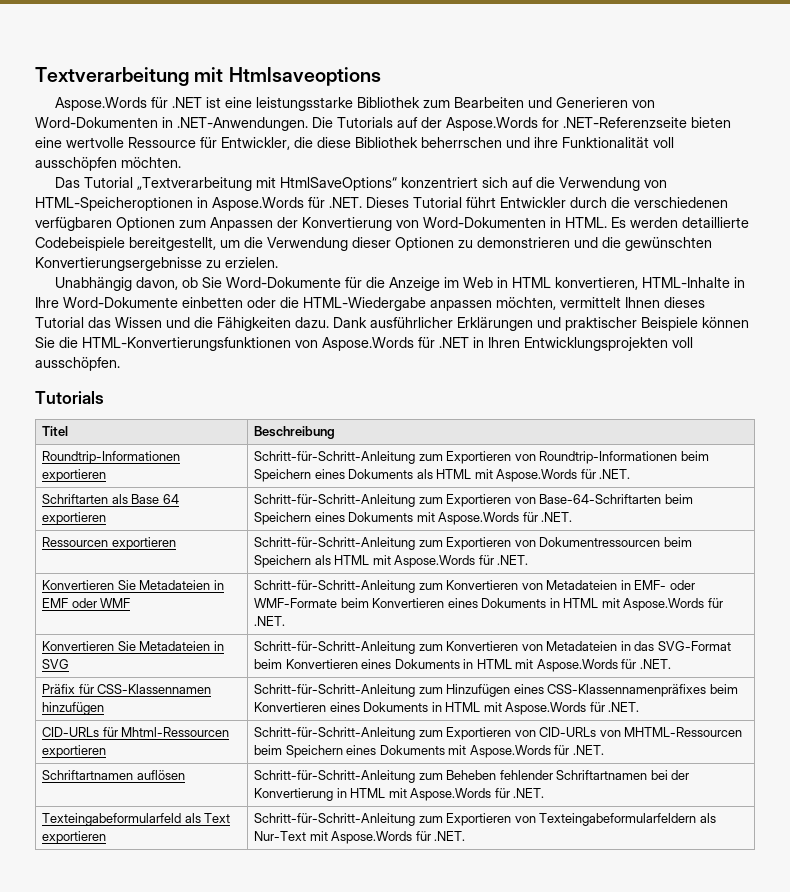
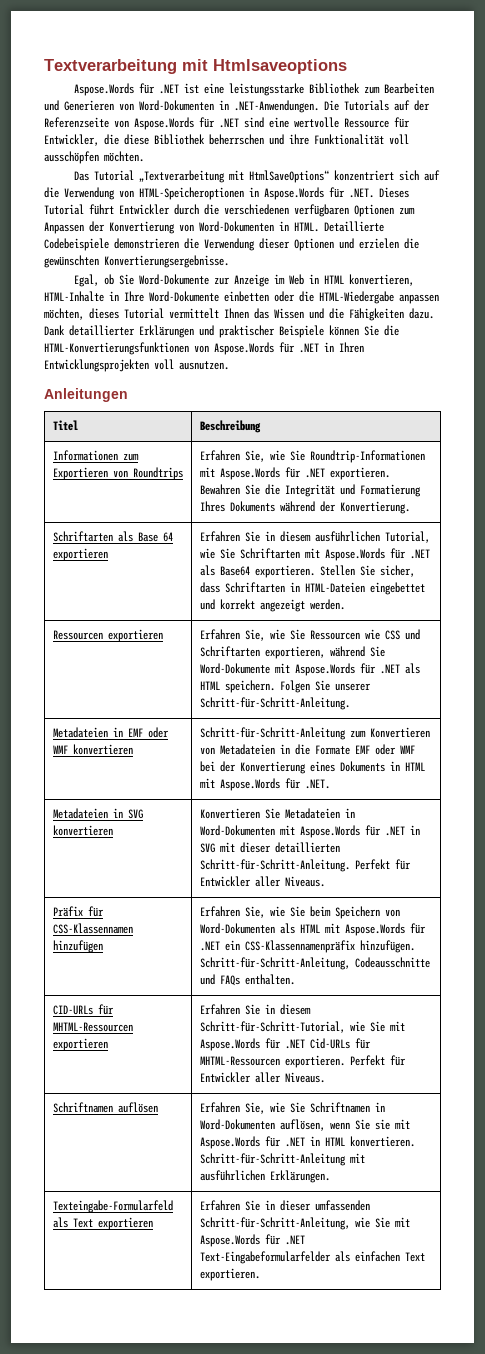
[446,117,731,131] Aspose.Words for .NET-Referenzseite bieten -> [44,117,264,130] Referenzseite von Aspose.Words für .NET sind
[611,217,749,228] [35,237,712,251] [35,257,278,271] [55,277,179,291] Es werden detaillierte Codebeispiele bereitgestellt, um die Verwendung dieser Optionen zu demonstrieren und die gewünschten Konvertierungsergebnisse zu erzielen. // Unabhängig davon, -> [324,221,384,232] [44,238,419,251] [44,255,229,268] [73,274,99,287] Detaillierte Codebeispiele demonstrieren die Verwendung dieser Optionen und erzielen die gewünschten Konvertierungsergebnisse. // Egal,
[345,277,386,288] für die -> [213,277,230,285] zur
[560,297,705,308] [35,317,84,328] vermittelt Ihnen dieses Tutorial -> [89,308,249,319] dieses Tutorial vermittelt Ihnen
[370,317,453,328] ausführlicher -> [69,325,135,336] detaillierter
[35,357,120,371] [35,391,104,404] ausschöpfen. // Tutorials -> [179,361,229,370] [44,388,128,402] ausnutzen. // Anleitungen
[42,451,181,464] [42,469,107,482] [254,451,709,464] [254,469,631,482] Roundtrip-Informationen exportieren | Schritt-für-Schritt-Anleitung zum Exportieren von Roundtrip-Informationen beim Speichern eines Dokuments als HTML mit Aspose.Words für .NET. -> [52,450,139,461] [52,467,183,480] [199,450,425,463] [199,467,390,480] [199,484,421,497] [199,501,410,514] Informationen zum Exportieren von Roundtrips | Erfahren Sie, wie Sie Roundtrip-Informationen mit Aspose.Words für .NET exportieren. Bewahren Sie die Integrität und Formatierung Ihres Dokuments während der Konvertierung.
[254,494,693,507] [254,512,573,525] [42,537,176,550] [254,537,692,550] [254,555,529,568] [42,580,136,590] Schritt-für-Schritt-Anleitung zum Exportieren von Base-64-Schriftarten beim Speichern eines Dokuments mit Aspose.Words für .NET. // Ressourcen exportieren | Schritt-für-Schritt-Anleitung zum Exportieren von Dokumentressourcen beim Speichern als HTML mit Aspose.Words für .NET. // Konvertieren Sie -> [199,531,430,543] [199,548,430,561] [199,565,415,578] [199,582,425,595] [199,599,345,612] [52,629,163,642] [199,629,420,641] [199,646,385,659] [199,663,420,676] [199,680,371,693] [199,697,350,710] Erfahren Sie in diesem ausführlichen Tutorial, wie Sie Schriftarten mit Aspose.Words für .NET als Base64 exportieren. Stellen Sie sicher, dass Schriftarten in HTML-Dateien eingebettet und korrekt angezeigt werden. // Ressourcen exportieren | Erfahren Sie, wie Sie Ressourcen wie CSS und Schriftarten exportieren, während Sie Word-Dokumente mit Aspose.Words für .NET als HTML speichern. Folgen Sie unserer Schritt-für-Schritt-Anleitung. //
[254,580,695,593] [254,598,723,611] [254,616,286,626] [42,641,224,651] [42,659,70,669] [254,641,731,654] [254,659,671,672] [42,684,212,694] [42,702,105,715] [254,684,738,697] [254,702,640,715] | Schritt-für-Schritt-Anleitung zum Konvertieren von Metadateien in EMF- oder WMF-Formate beim Konvertieren eines Dokuments in HTML mit Aspose.Words für .NET. // Konvertieren Sie Metadateien in SVG | Schritt-für-Schritt-Anleitung zum Konvertieren von Metadateien in das SVG-Format beim Konvertieren eines Dokuments in HTML mit Aspose.Words für .NET. // Präfix für CSS-Klassennamen hinzufügen | Schritt-für-Schritt-Anleitung zum Hinzufügen eines CSS-Klassennamenpräfixes beim Konvertieren eines Dokuments in HTML mit Aspose.Words für .NET. -> [72,744,133,755] [199,727,430,740] [199,744,415,755] [199,761,425,774] [199,778,330,791] [52,808,143,819] [52,825,113,836] [199,808,355,819] [199,825,420,838] [199,842,340,853] [199,859,411,872] [199,876,325,887] [52,906,104,917] [52,923,133,934] [52,940,103,953] [199,906,400,919] [199,923,426,936] [199,940,415,953] [199,957,430,970] [199,974,295,986] konvertieren | Schritt-für-Schritt-Anleitung zum Konvertieren von Metadateien in die Formate EMF oder WMF bei der Konvertierung eines Dokuments in HTML mit Aspose.Words für .NET. // Metadateien in SVG konvertieren | Konvertieren Sie Metadateien in Word-Dokumenten mit Aspose.Words für .NET in SVG mit dieser detaillierten Schritt-für-Schritt-Anleitung. Perfekt für Entwickler aller Niveaus. // Präfix für CSS-Klassennamen hinzufügen | Erfahren Sie, wie Sie beim Speichern von Word-Dokumenten als HTML mit Aspose.Words für .NET ein CSS-Klassennamenpräfix hinzufügen. Schritt-für-Schritt-Anleitung, Codeausschnitte und FAQs enthalten.
[121,727,230,737] [42,745,107,758] [254,727,743,740] [254,745,604,758] [42,770,185,780] [254,770,690,783] [254,788,545,801] [42,813,231,826] [42,831,107,844] [254,813,716,826] [254,831,466,844] Mhtml-Ressourcen exportieren | Schritt-für-Schritt-Anleitung zum Exportieren von CID-URLs von MHTML-Ressourcen beim Speichern eines Dokuments mit Aspose.Words für .NET. // Schriftartnamen auflösen | Schritt-für-Schritt-Anleitung zum Beheben fehlender Schriftartnamen bei der Konvertierung in HTML mit Aspose.Words für .NET. // Texteingabeformularfeld als Text exportieren | Schritt-für-Schritt-Anleitung zum Exportieren von Texteingabeformularfeldern als Nur-Text mit Aspose.Words für .NET. -> [52,1022,133,1032] [52,1038,108,1051] [199,1004,311,1015] [199,1021,405,1033] [199,1038,371,1051] [199,1055,406,1068] [199,1072,325,1083] [52,1102,158,1113] [199,1102,385,1114] [199,1119,410,1131] [199,1136,415,1149] [199,1153,365,1166] [199,1170,330,1183] [52,1200,173,1213] [52,1217,153,1230] [199,1200,370,1211] [199,1217,410,1230] [199,1234,305,1247] [199,1251,425,1264] [199,1268,260,1281] MHTML-Ressourcen exportieren | Erfahren Sie in diesem Schritt-für-Schritt-Tutorial, wie Sie mit Aspose.Words für .NET Cid-URLs für MHTML-Ressourcen exportieren. Perfekt für Entwickler aller Niveaus. // Schriftnamen auflösen | Erfahren Sie, wie Sie Schriftnamen in Word-Dokumenten auflösen, wenn Sie sie mit Aspose.Words für .NET in HTML konvertieren. Schritt-für-Schritt-Anleitung mit ausführlichen Erklärungen. // Texteingabe-Formularfeld als Text exportieren | Erfahren Sie in dieser umfassenden Schritt-für-Schritt-Anleitung, wie Sie mit Aspose.Words für .NET Text-Eingabeformularfelder als einfachen Text exportieren.

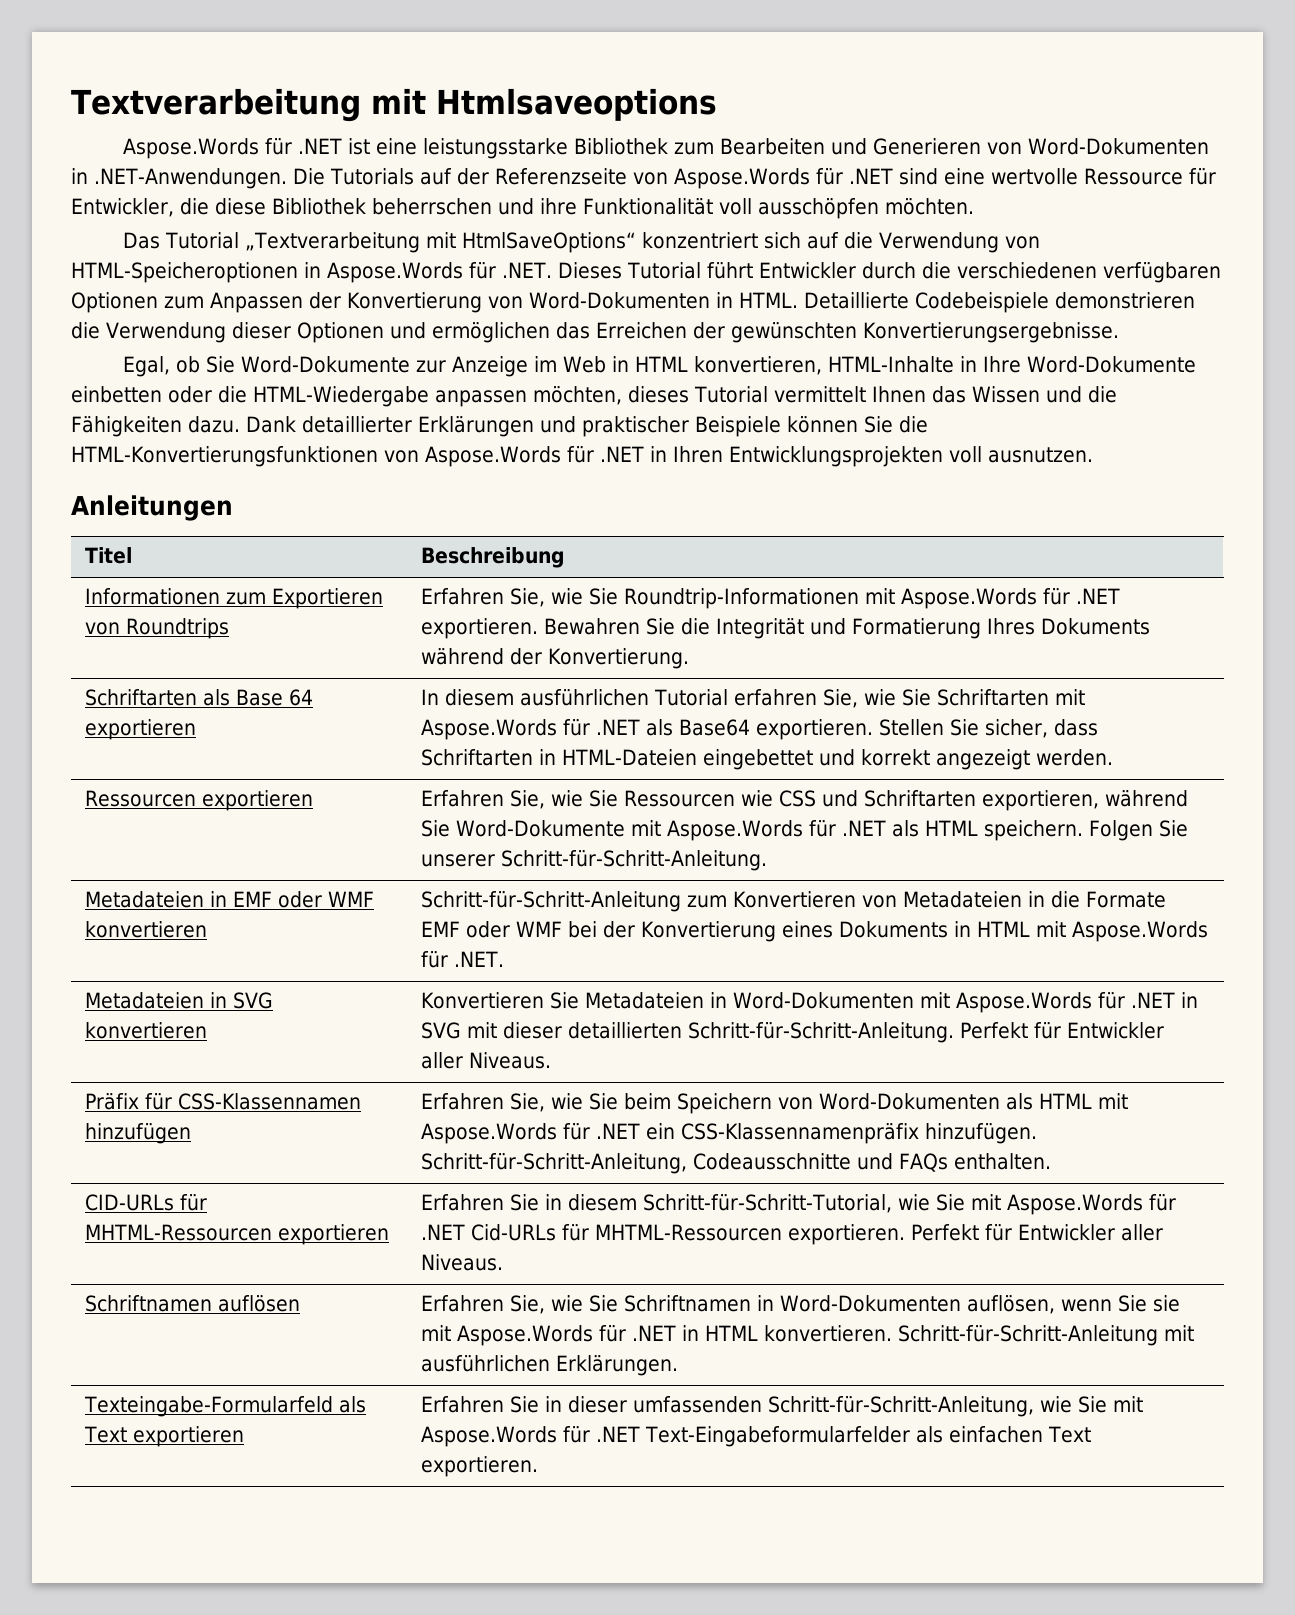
[359,238,419,249] erzielen die -> [431,322,725,343] ermöglichen das Erreichen der
[199,531,430,543] Erfahren Sie in diesem ausführlichen Tutorial, -> [421,689,859,708] In diesem ausführlichen Tutorial erfahren Sie,

